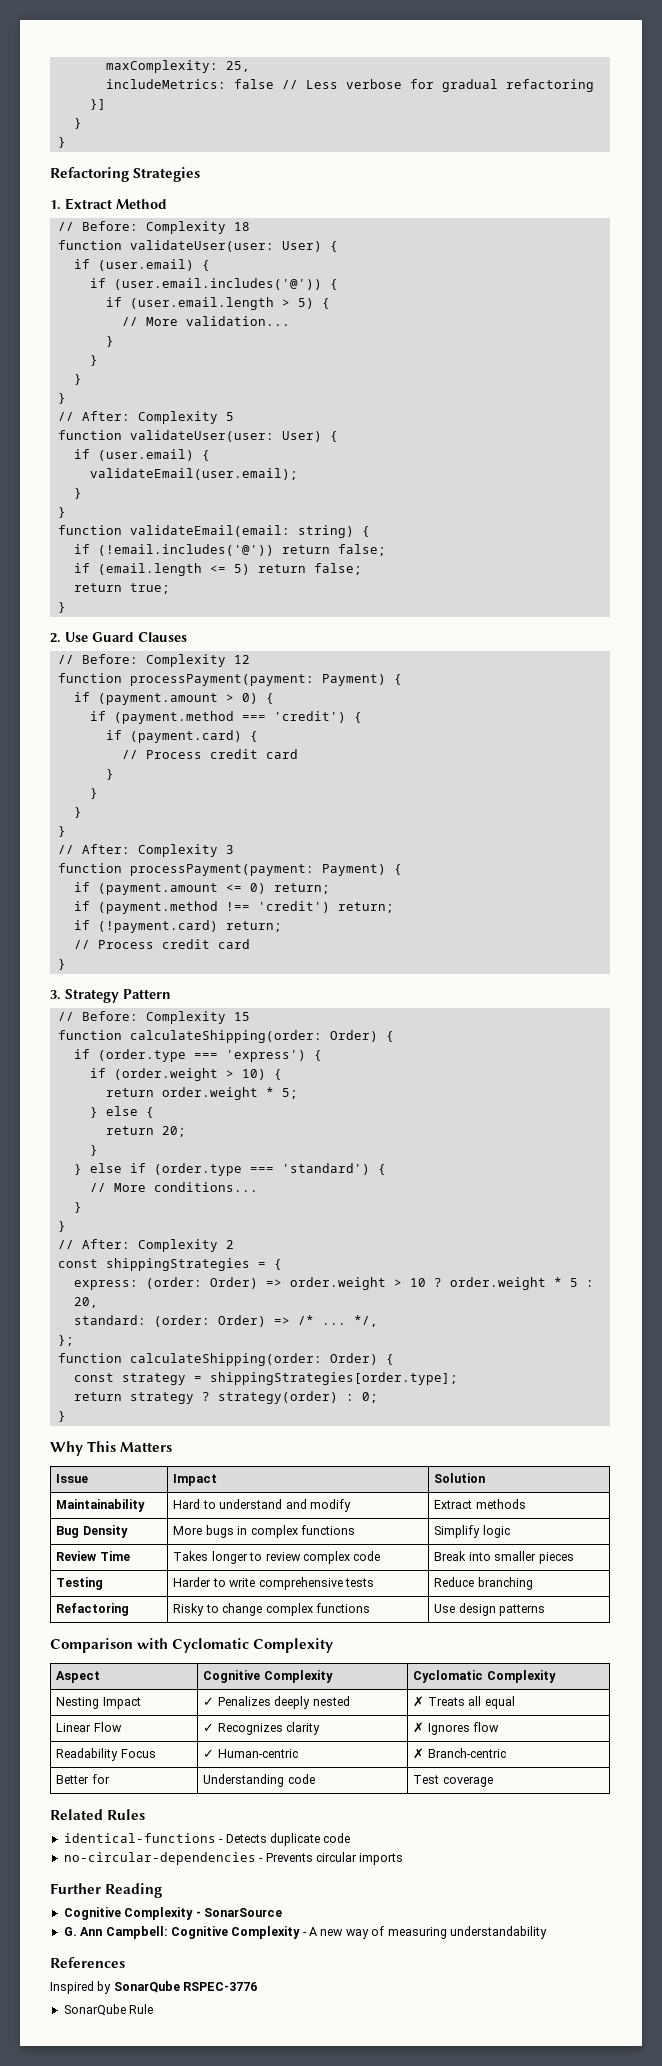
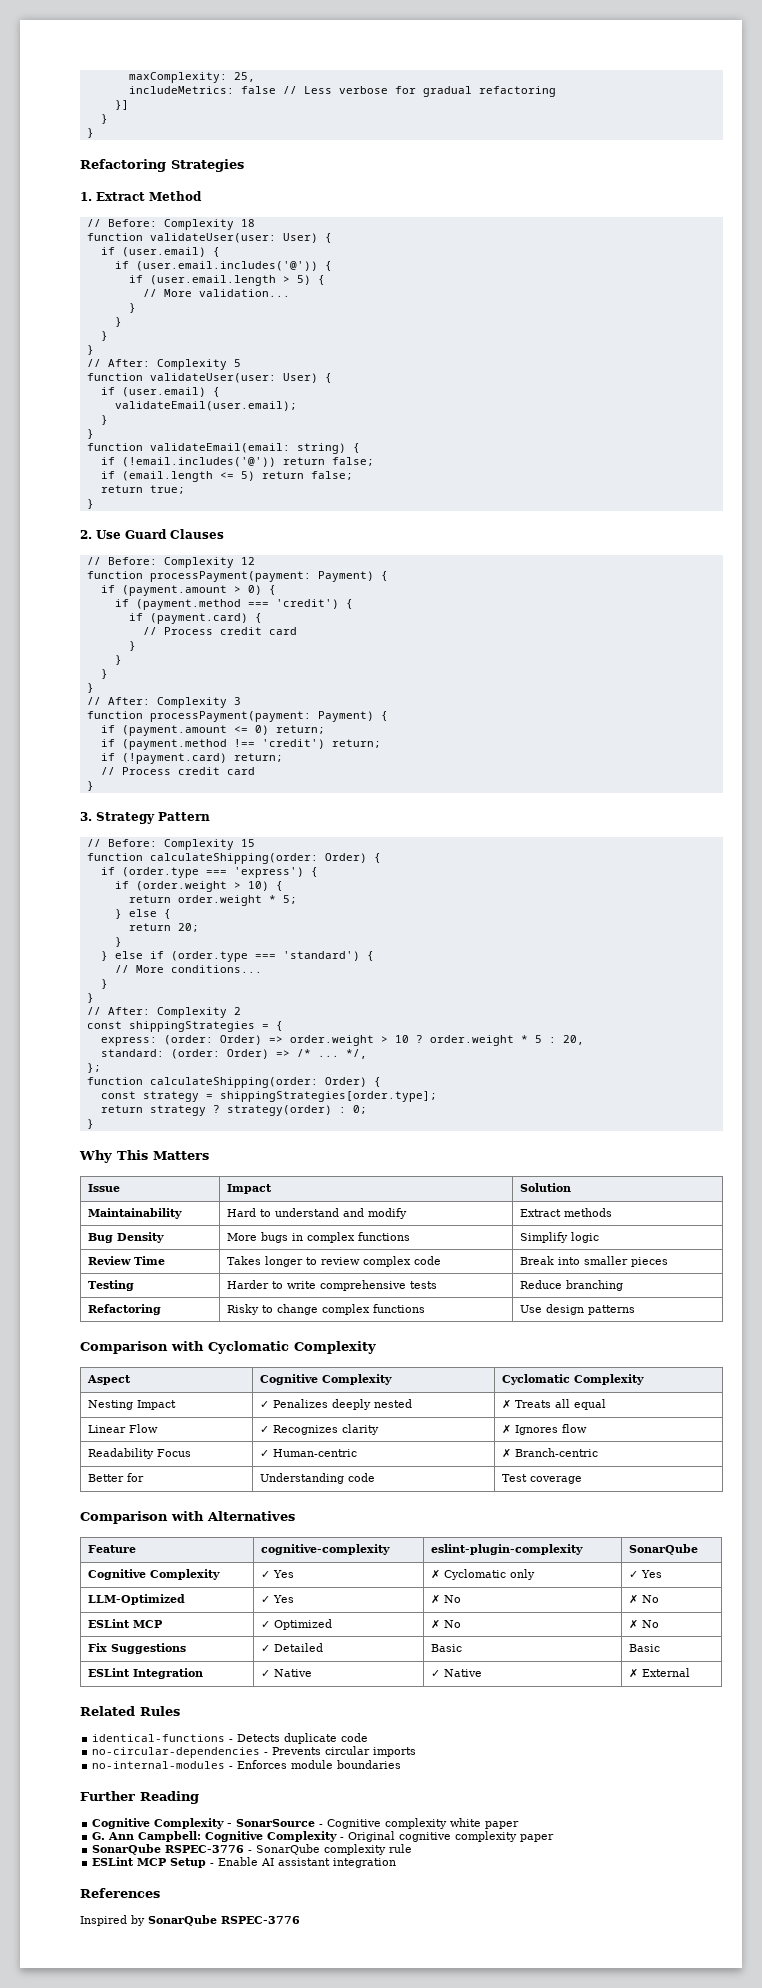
(493, 1781) none -> [80,1511,295,1524] [87,1545,136,1553] [260,1544,390,1555] [430,1544,583,1555] [628,1544,698,1555] [87,1569,220,1580] [260,1570,294,1578] [430,1569,535,1580] [628,1570,662,1578] [87,1594,185,1605] [260,1595,294,1603] [430,1594,461,1604] [628,1594,659,1604] [87,1619,162,1628] [260,1619,332,1630] [430,1619,461,1629] [628,1619,659,1629] [87,1643,186,1654] [260,1643,323,1652] [430,1644,462,1652] [628,1644,660,1652] [87,1668,203,1679] [260,1669,312,1677] [430,1669,482,1677] [628,1668,690,1678] // Comparison with Alternatives // Feature | cognitive-complexity | eslint-plugin-complexity | SonarQube // Cognitive Complexity | ✓ Yes | ✗ Cyclomatic only | ✓ Yes // LLM-Optimized | ✓ Yes | ✗ No | ✗ No // ESLint MCP | ✓ Optimized | ✗ No | ✗ No // Fix Suggestions | ✓ Detailed | Basic | Basic // ESLint Integration | ✓ Native | ✓ Native | ✗ External
(404, 1859) none -> [92,1760,402,1769] // no-internal-modules - Enforces module boundaries
(282, 1912) none -> [319,1818,520,1829] - Cognitive complexity white paper
[309,1926,547,1939] A new way of measuring understandability -> [348,1831,555,1842] [92,1844,413,1855] [92,1857,397,1868] Original cognitive complexity paper // SonarQube RSPEC-3776 - SonarQube complexity rule // ESLint MCP Setup - Enable AI assistant integration
[63,2004,154,2016] // SonarQube Rule -> (300, 1920) none

